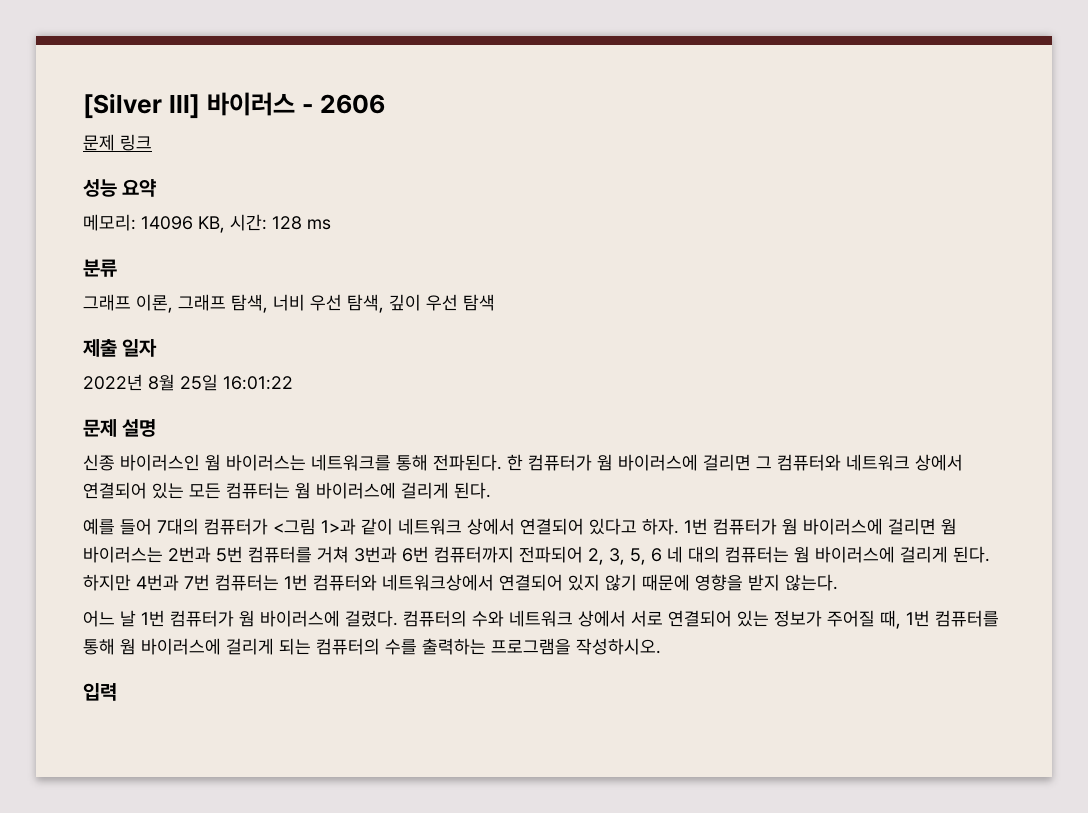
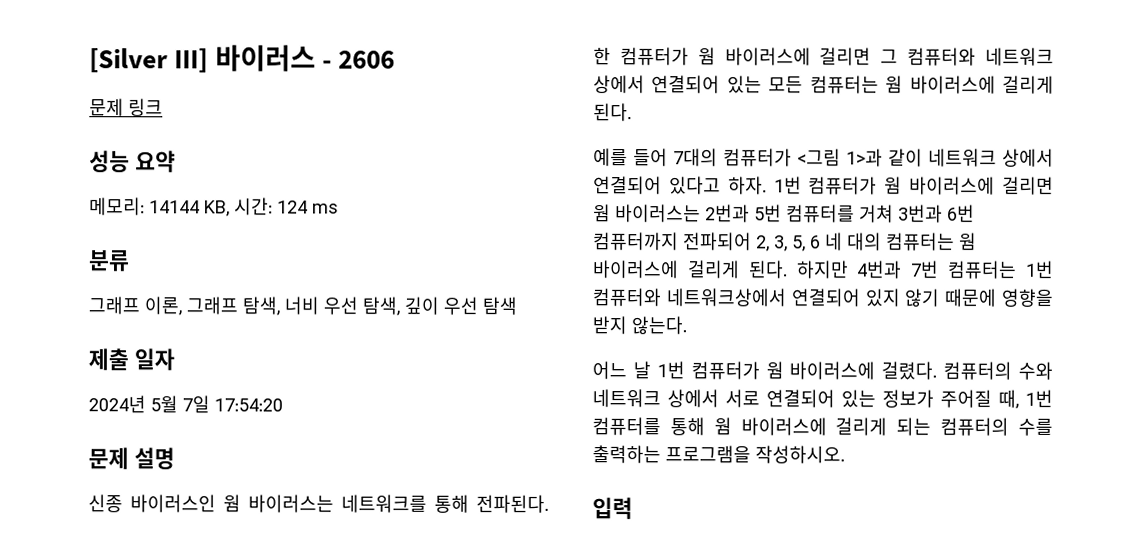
[141,216,193,230] 14096 -> [149,200,200,214] 14144
[272,216,302,230] 128 -> [277,200,308,214] 124
[83,374,293,391] 2022년 8월 25일 16:01:22 -> [88,395,283,414] 2024년 5월 7일 17:54:20

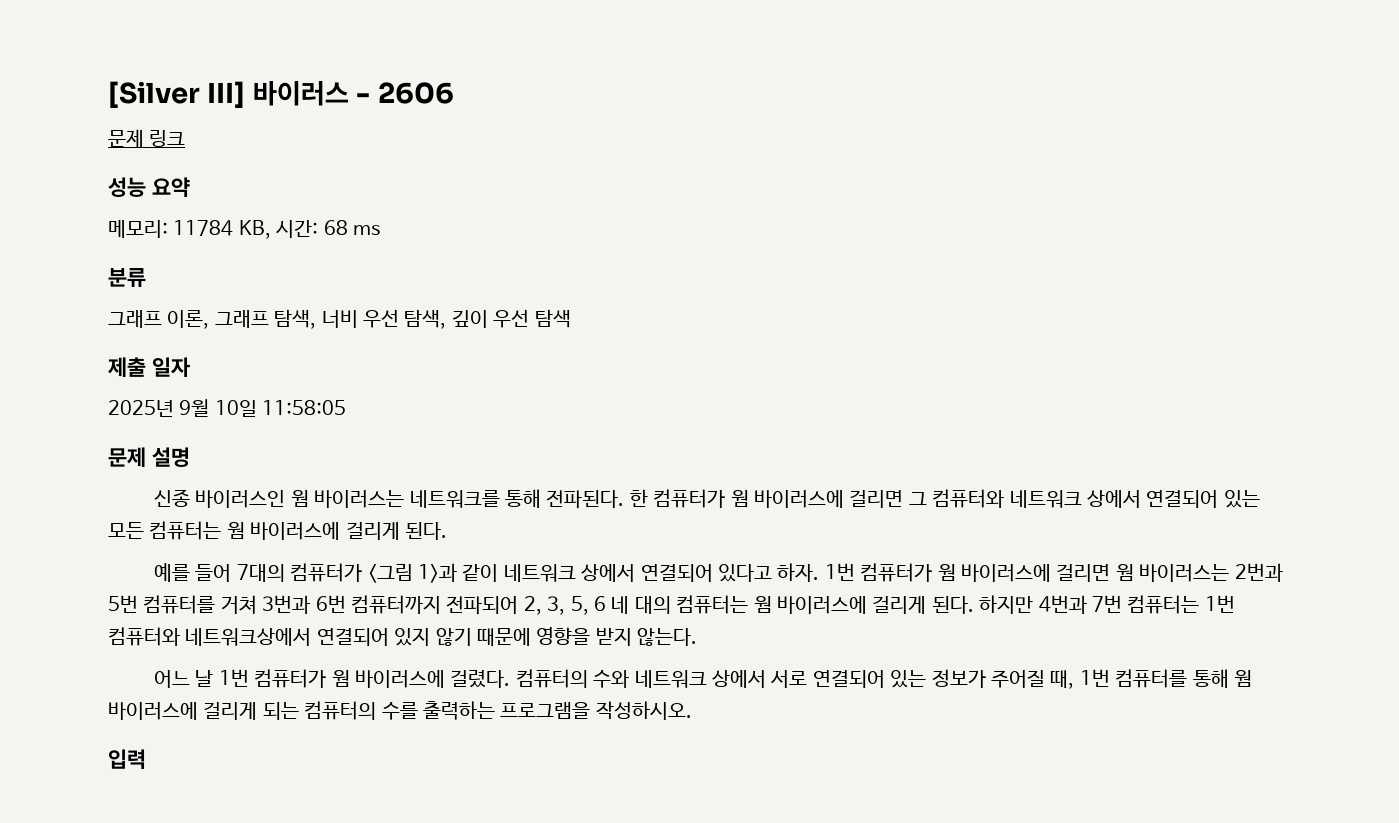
[149,200,200,214] 14144 -> [173,220,234,236] 11784
[277,200,308,214] 124 -> [323,220,348,235] 68
[88,395,283,414] 2024년 5월 7일 17:54:20 -> [108,399,347,417] 2025년 9월 10일 11:58:05

